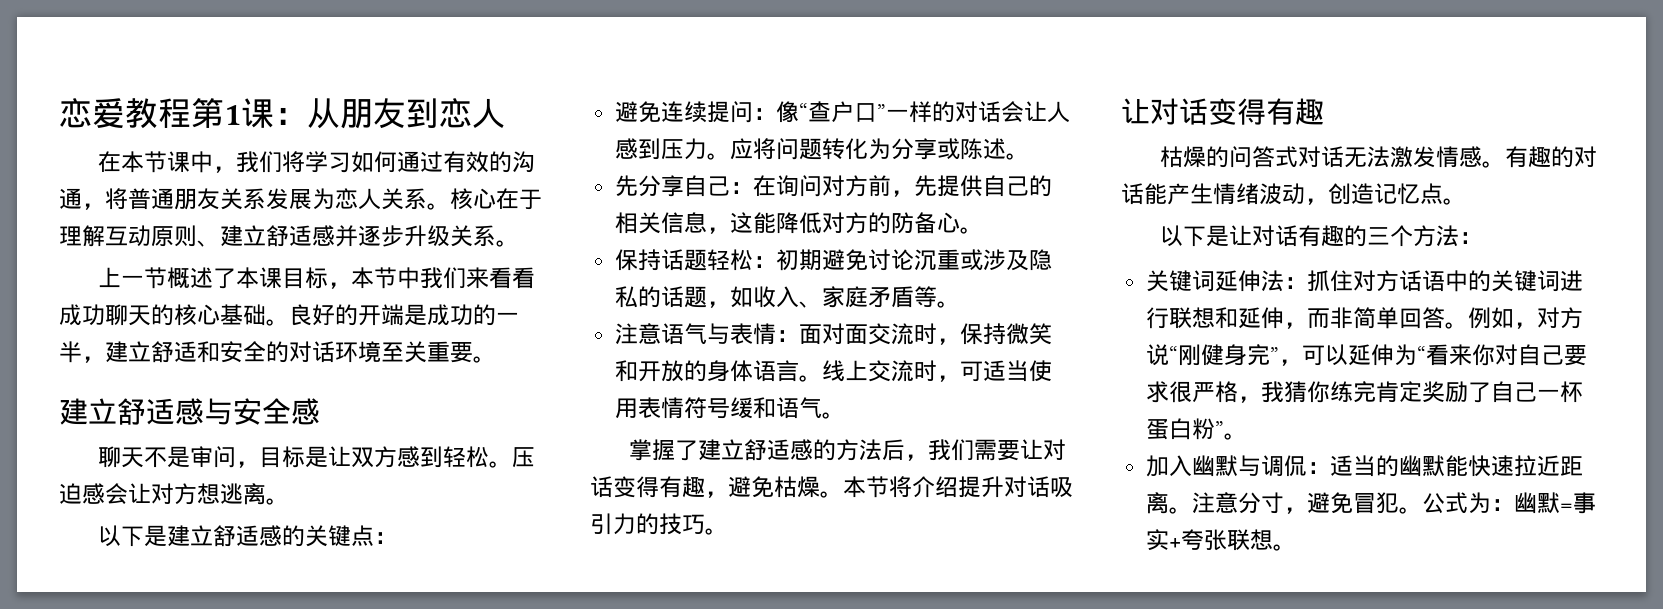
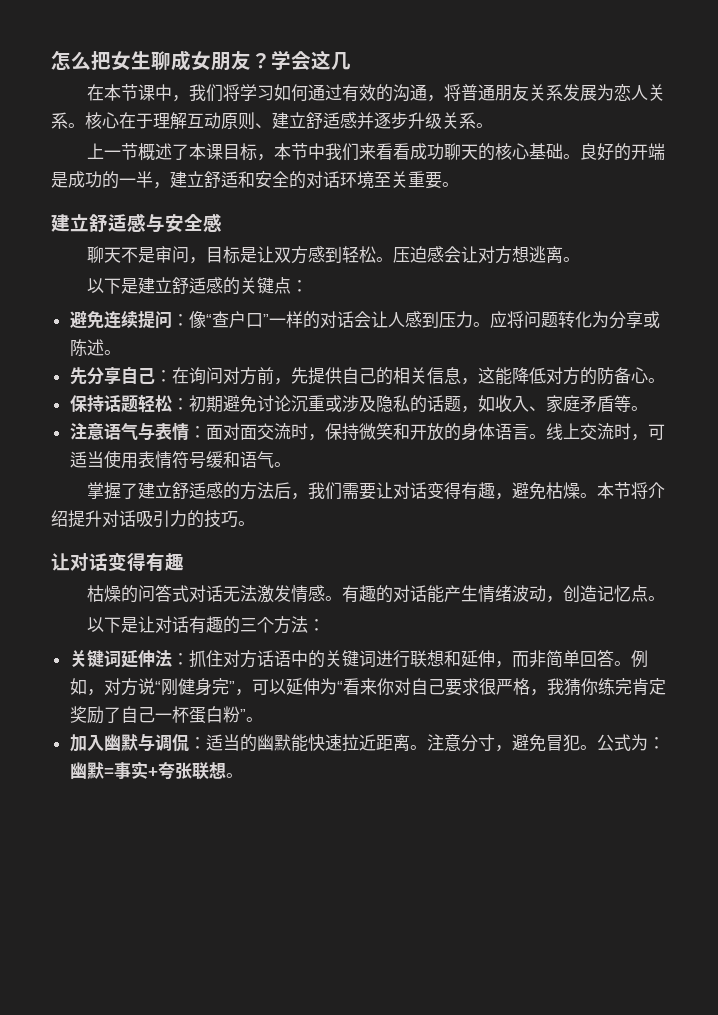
[59,98,505,129] 恋爱教程第1课：从朋友到恋人 -> [51,50,351,71] 怎么把女生聊成女朋友？学会这几

